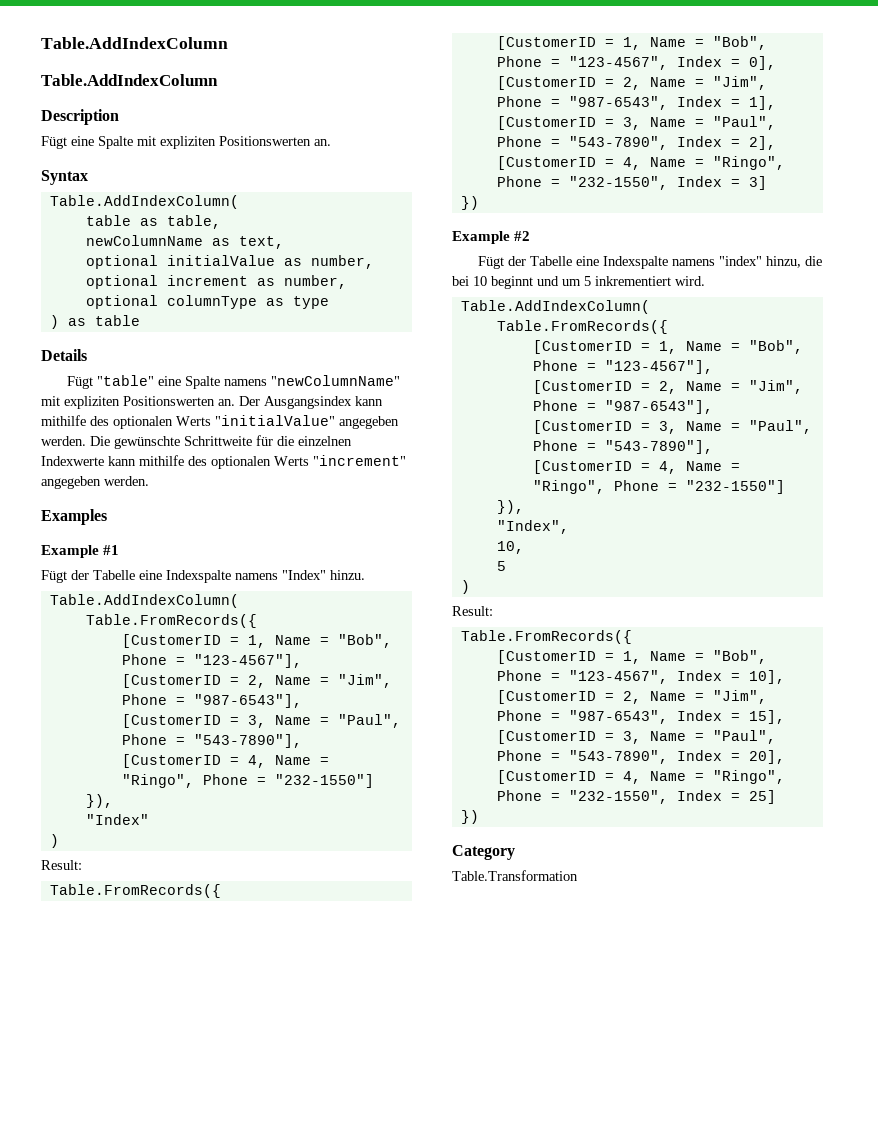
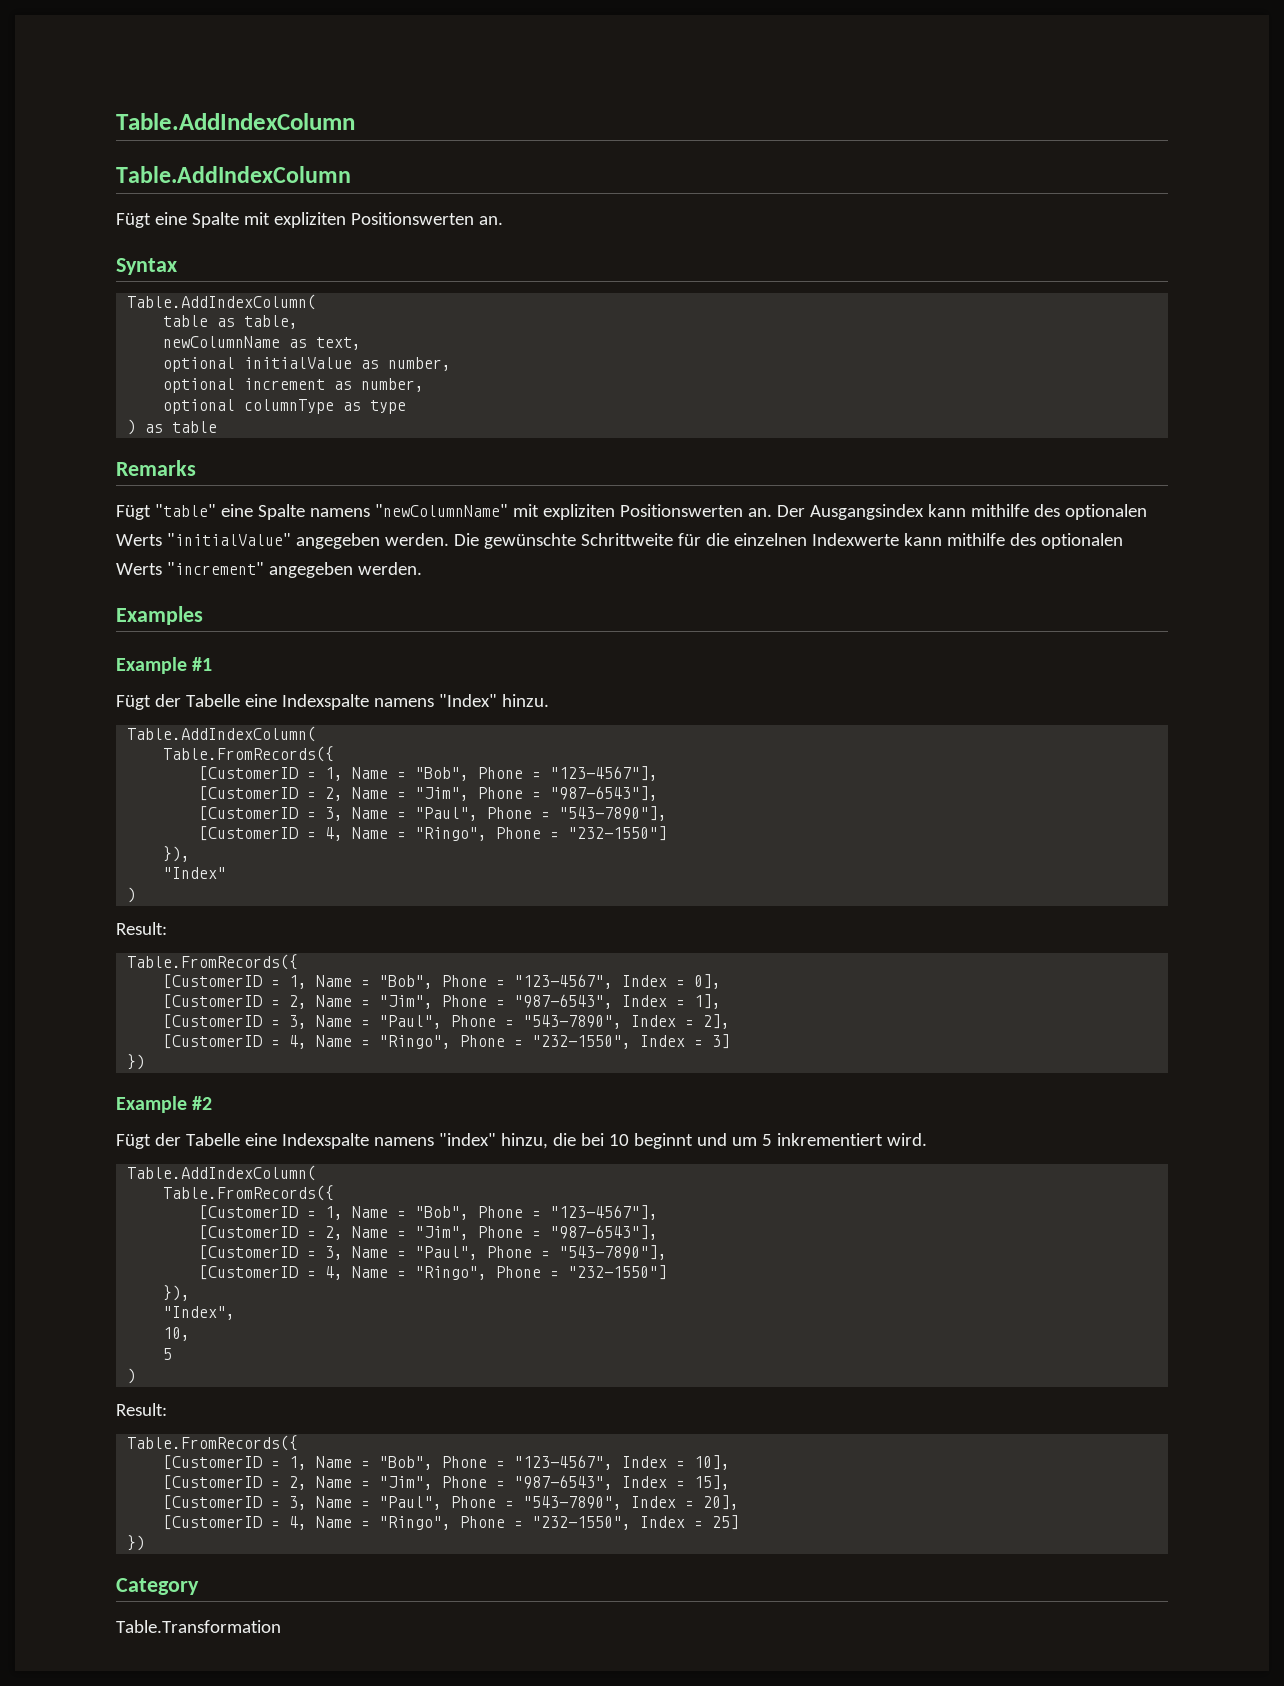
[41,109,119,125] // Description -> (351, 174) none
[41,349,87,361] Details -> [116,460,196,476] Remarks

